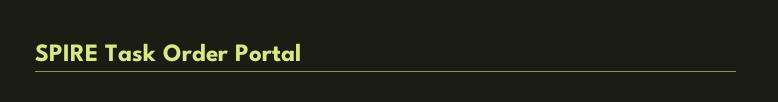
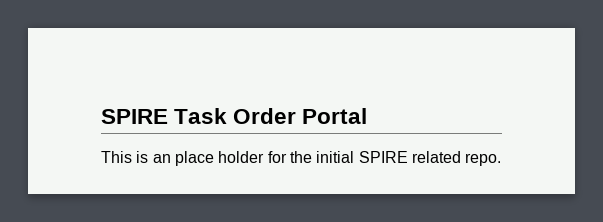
(301, 52) none -> [101,151,502,166] // This is an place holder for the initial SPIRE related repo.

